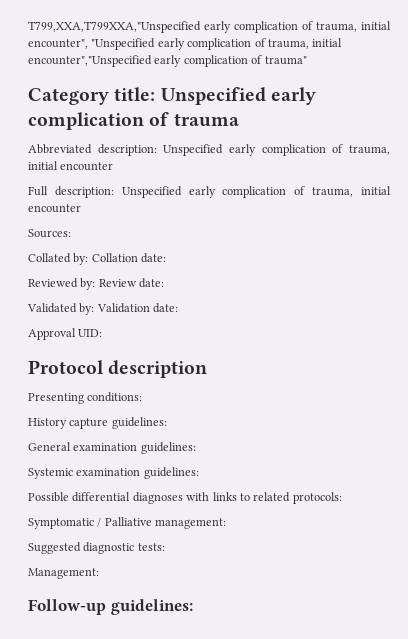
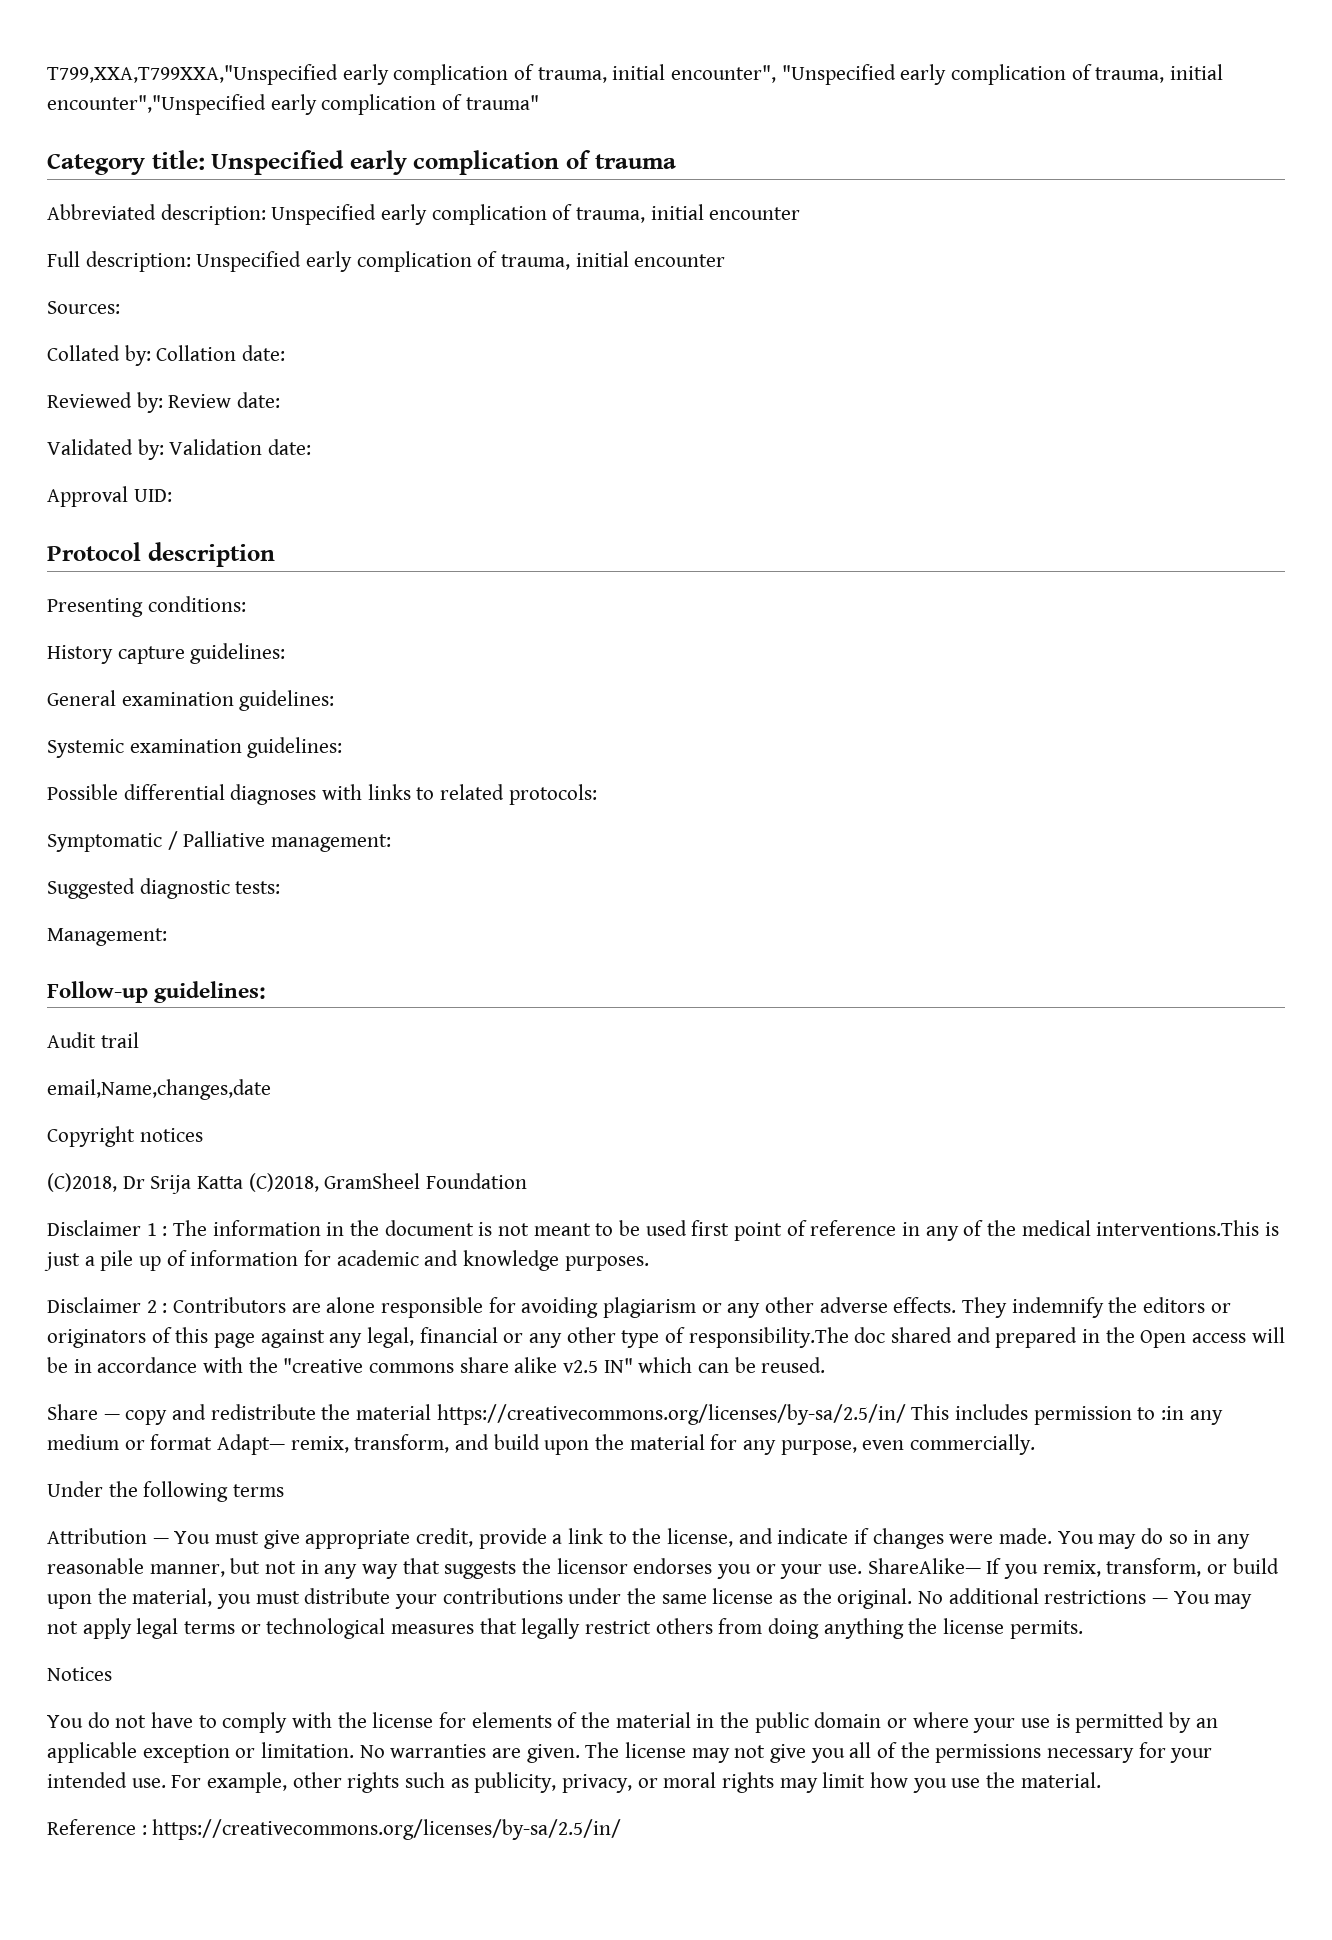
(193, 607) none -> [47,1032,139,1048] [47,1079,271,1100] [47,1126,203,1147] [47,1173,528,1194] [47,1220,1280,1241] [44,1250,649,1271] [47,1297,1231,1318] [47,1327,1285,1348] [47,1357,826,1373] [47,1404,1223,1425] [47,1434,1036,1455] [47,1481,285,1502] [47,1528,1251,1549] [47,1558,1279,1579] [47,1588,1253,1609] [47,1618,1083,1639] [47,1667,112,1681] [47,1712,1218,1733] [47,1742,1213,1763] [47,1772,1101,1793] [47,1819,622,1840] // Audit trail // email,Name,changes,date // Copyright notices // (C)2018, Dr Srija Katta (C)2018, GramSheel Foundation // Disclaimer 1 : The information in the document is not meant to be used first point of reference in any of the medical interventions.This is just a pile up of information for academic and knowledge purposes. // Disclaimer 2 : Contributors are alone responsible for avoiding plagiarism or any other adverse effects. They indemnify the editors or originators of this page against any legal, financial or any other type of responsibility.The doc shared and prepared in the Open access will be in accordance with the "creative commons share alike v2.5 IN" which can be reused. // Share — copy and redistribute the material https://creativecommons.org/licenses/by-sa/2.5/in/ This includes permission to :in any medium or format Adapt— remix, transform, and build upon the material for any purpose, even commercially. // Under the following terms // Attribution — You must give appropriate credit, provide a link to the license, and indicate if changes were made. You may do so in any reasonable manner, but not in any way that suggests the licensor endorses you or your use. ShareAlike— If you remix, transform, or build upon the material, you must distribute your contributions under the same license as the original. No additional restrictions — You may not apply legal terms or technological measures that legally restrict others from doing anything the license permits. // Notices // You do not have to comply with the license for elements of the material in the public domain or where your use is permitted by an applicable exception or limitation. No warranties are given. The license may not give you all of the permissions necessary for your intended use. For example, other rights such as publicity, privacy, or moral rights may limit how you use the material. // Reference : https://creativecommons.org/licenses/by-sa/2.5/in/

